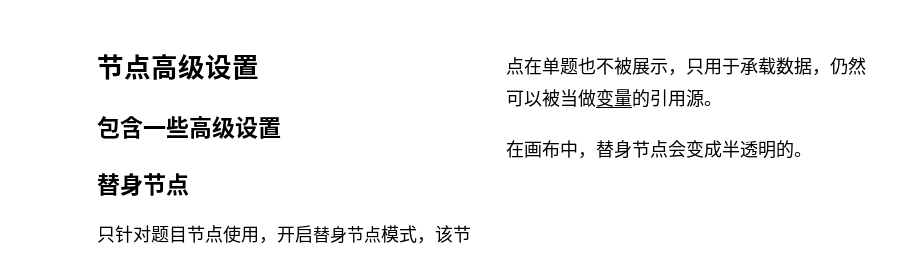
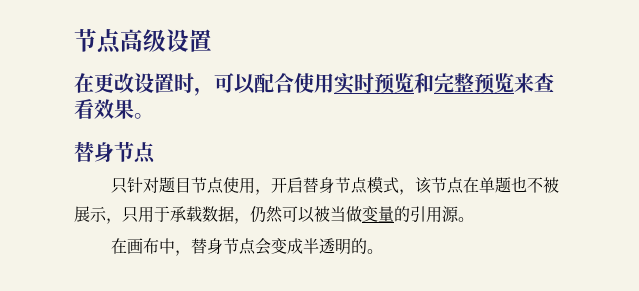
[97,116,281,139] 包含一些高级设置 -> [74,73,554,96] [74,99,154,119] 在更改设置时，可以配合使用实时预览和完整预览来查看效果。

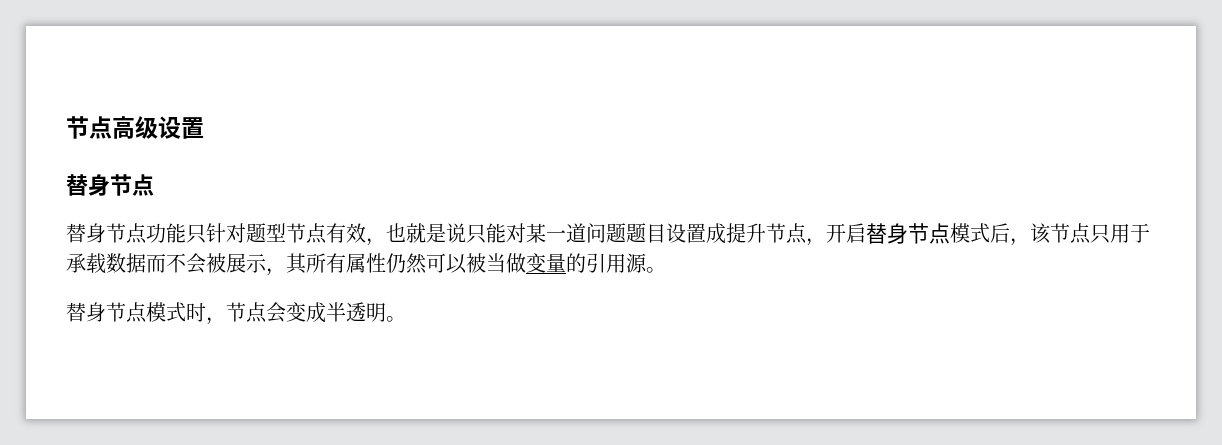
[74,73,554,96] [74,99,154,119] [74,141,156,164] 在更改设置时，可以配合使用实时预览和完整预览来查看效果。 // 替身节点 // -> [66,174,154,196] [66,223,186,244] 替身节点 // 替身节点功能
[175,177,256,194] 目节点使用 -> [266,223,807,246] 型节点有效，也就是说只能对某一道问题题目设置成提升节点
(400, 185) none -> [990,223,1010,243] 后
[463,176,560,193] [74,206,250,224] 在单题也不被展示，只用于承载数据， -> [1090,223,1150,244] [66,253,386,276] 只用于承载数据而不会被展示，其所有属性
[111,238,224,256] 在画布中，替身 -> [66,302,226,325] 替身节点模式时，
[351,238,368,254] 的 -> (386, 312) none

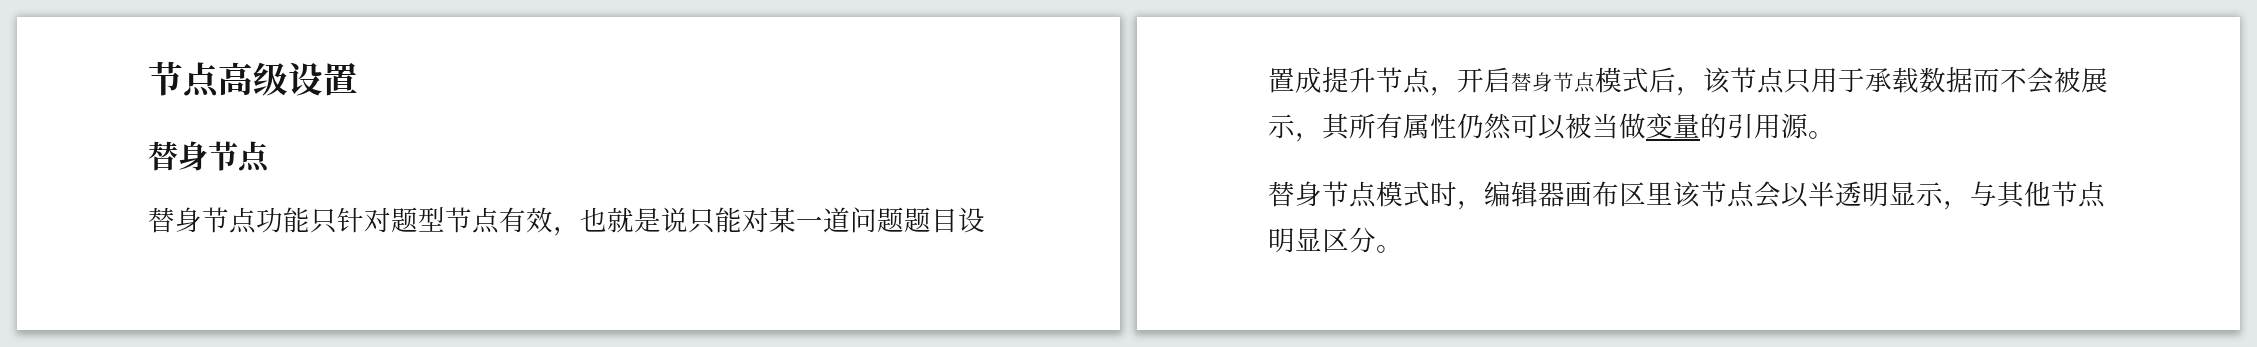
[226,302,386,323] 节点会变成半透明 -> [1484,181,2105,210] [1268,227,1376,253] 编辑器画布区里该节点会以半透明显示，与其他节点明显区分

